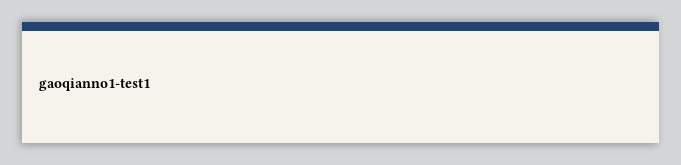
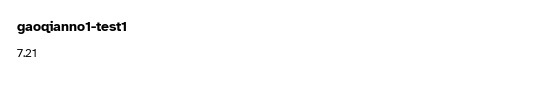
(150, 84) none -> [17,49,37,57] // 7.21

